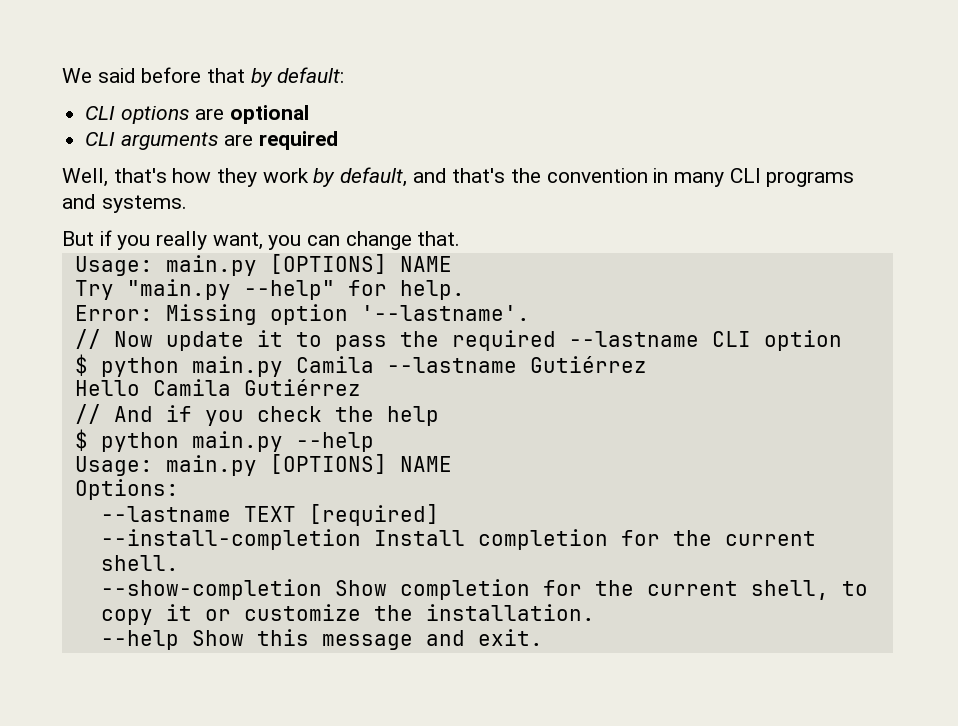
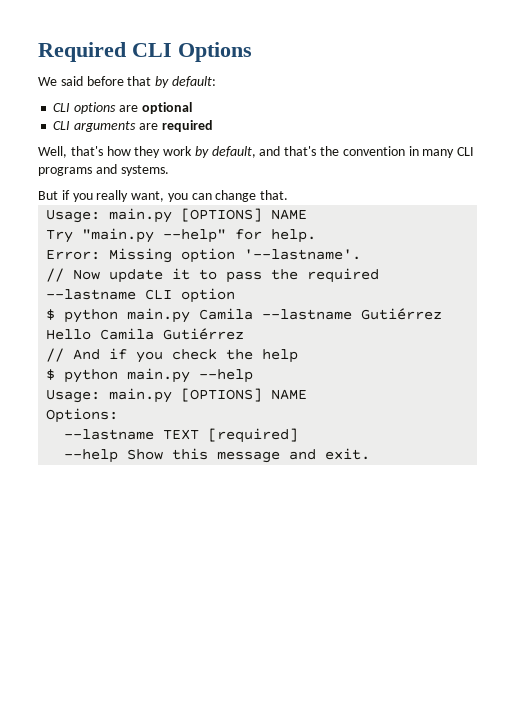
(62, 75) none -> [38,42,252,62] Required CLI Options //
[100,529,816,550] [100,555,179,571] [100,579,868,600] [100,604,595,625] // --install-completion Install completion for the current shell. // --show-completion Show completion for the current shell, to copy it or customize the installation. -> (299, 435) none

